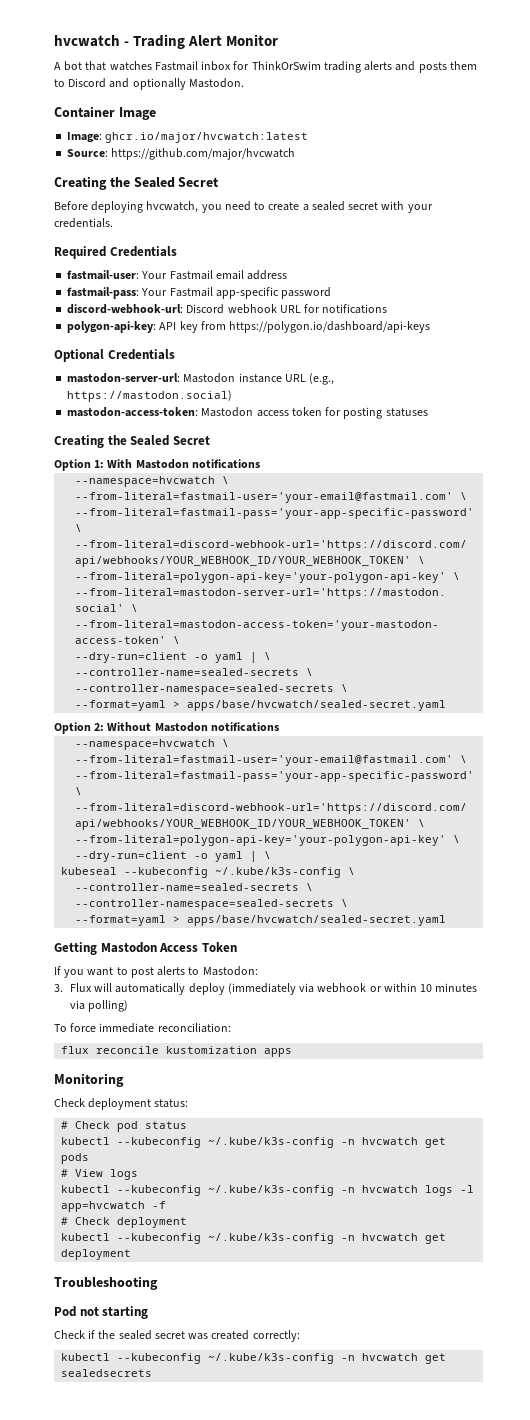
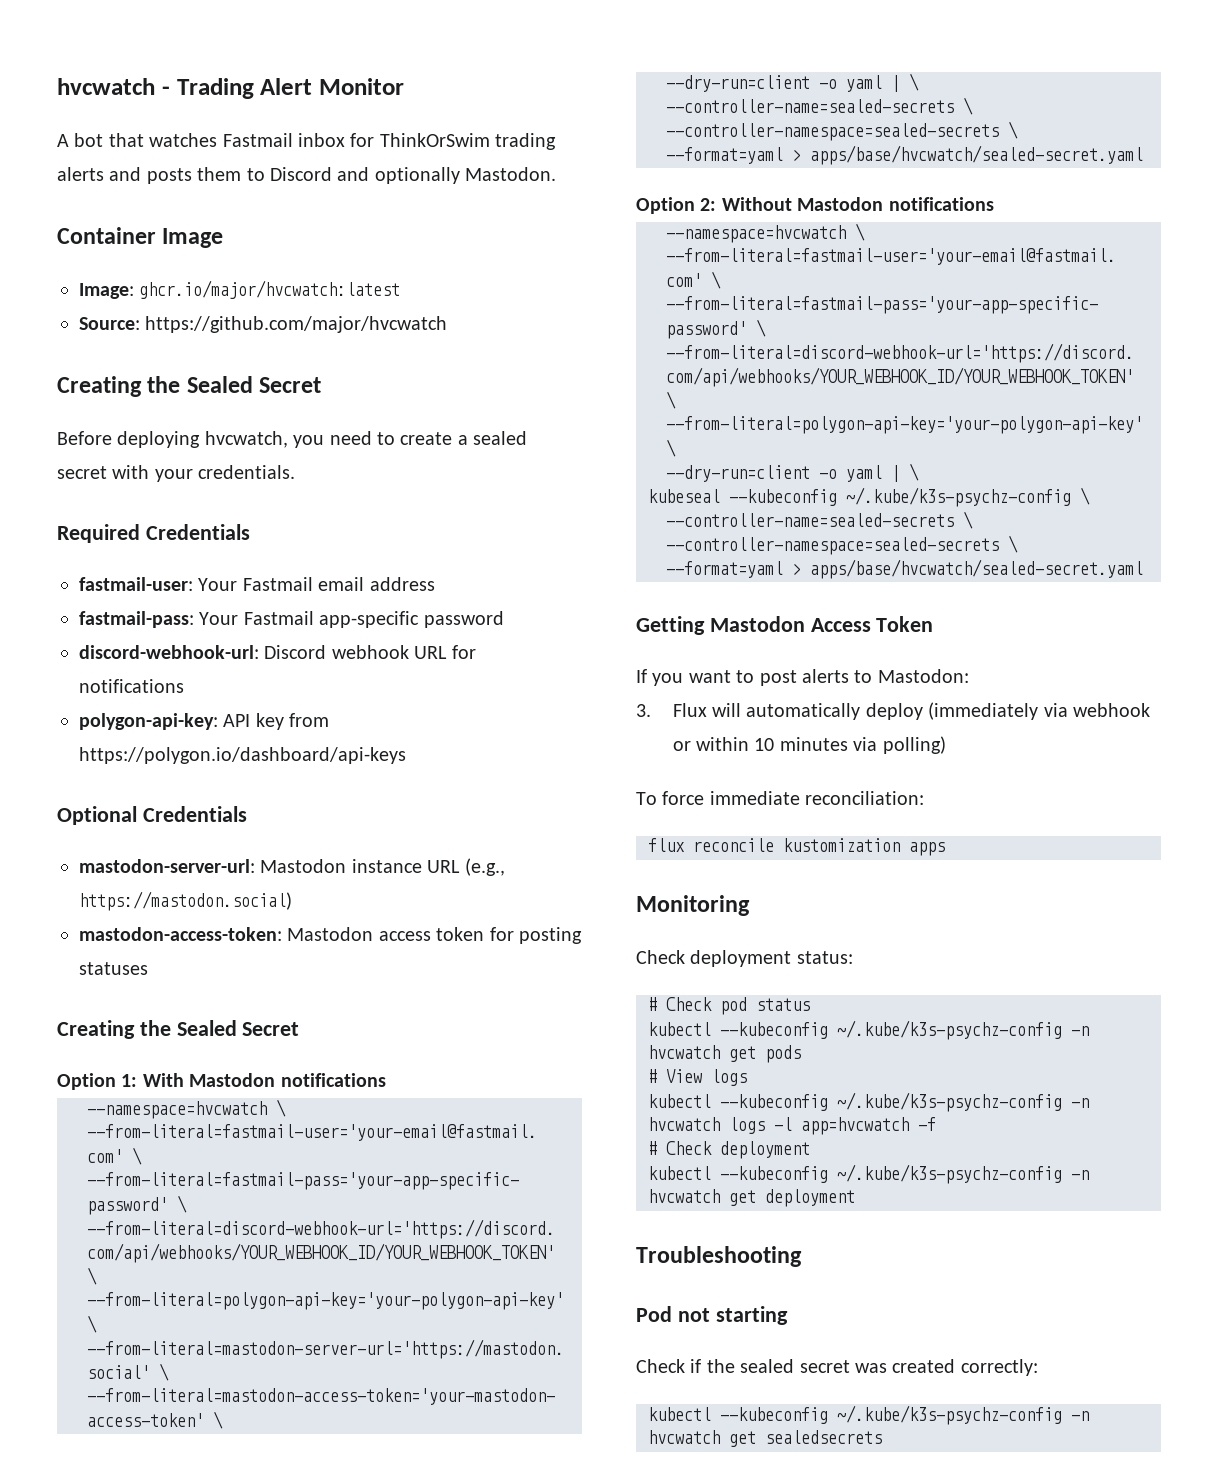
[215,867,342,878] ~/.kube/k3s-config -> [846,487,1071,507] ~/.kube/k3s-psychz-config
[208,1137,335,1148] ~/.kube/k3s-config -> [837,1020,1062,1040] ~/.kube/k3s-psychz-config
[208,1185,335,1196] ~/.kube/k3s-config -> [837,1092,1062,1112] ~/.kube/k3s-psychz-config
[208,1233,335,1244] ~/.kube/k3s-config -> [837,1164,1062,1184] ~/.kube/k3s-psychz-config
[208,1353,335,1364] ~/.kube/k3s-config -> [837,1405,1062,1425] ~/.kube/k3s-psychz-config

